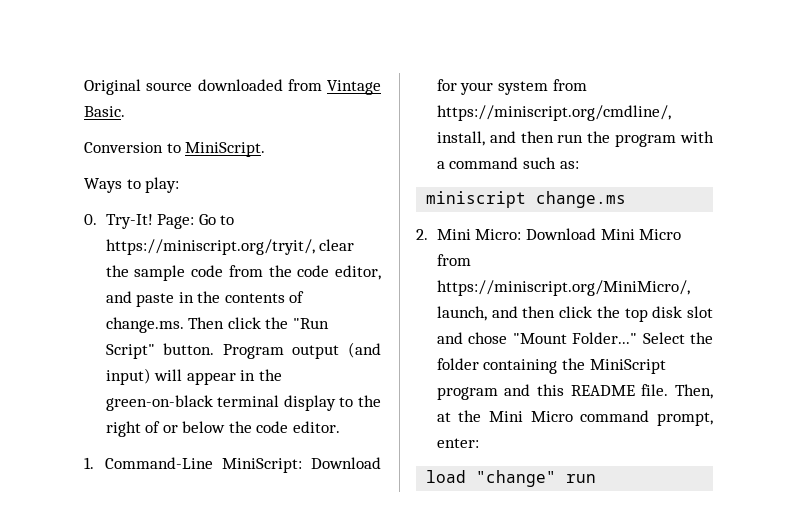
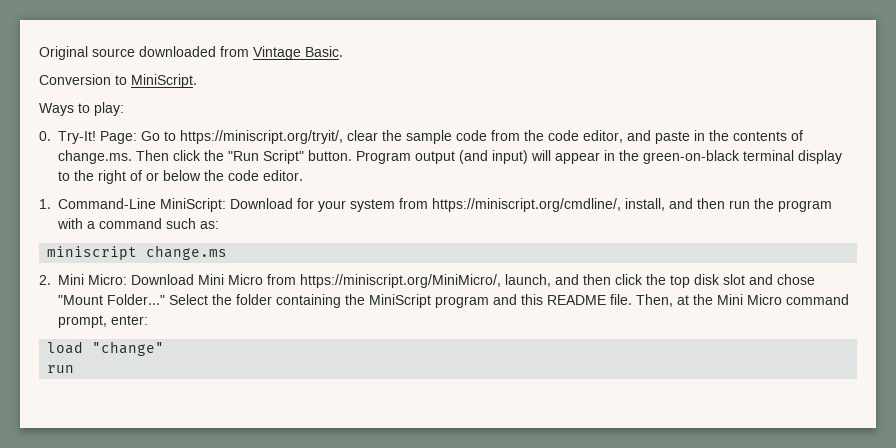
(557, 478) none -> (165, 348) //

